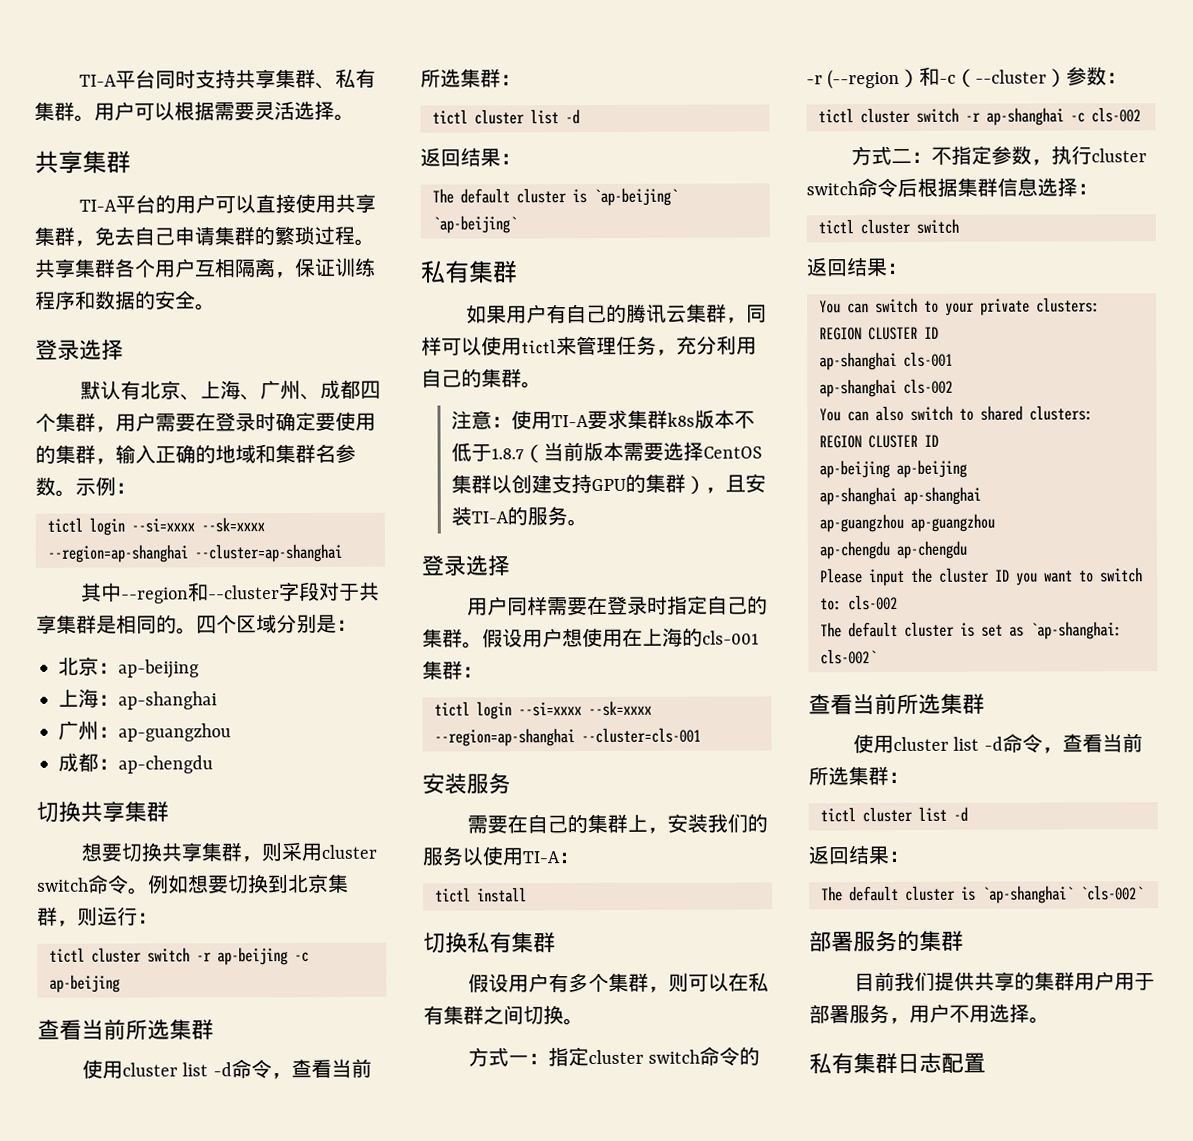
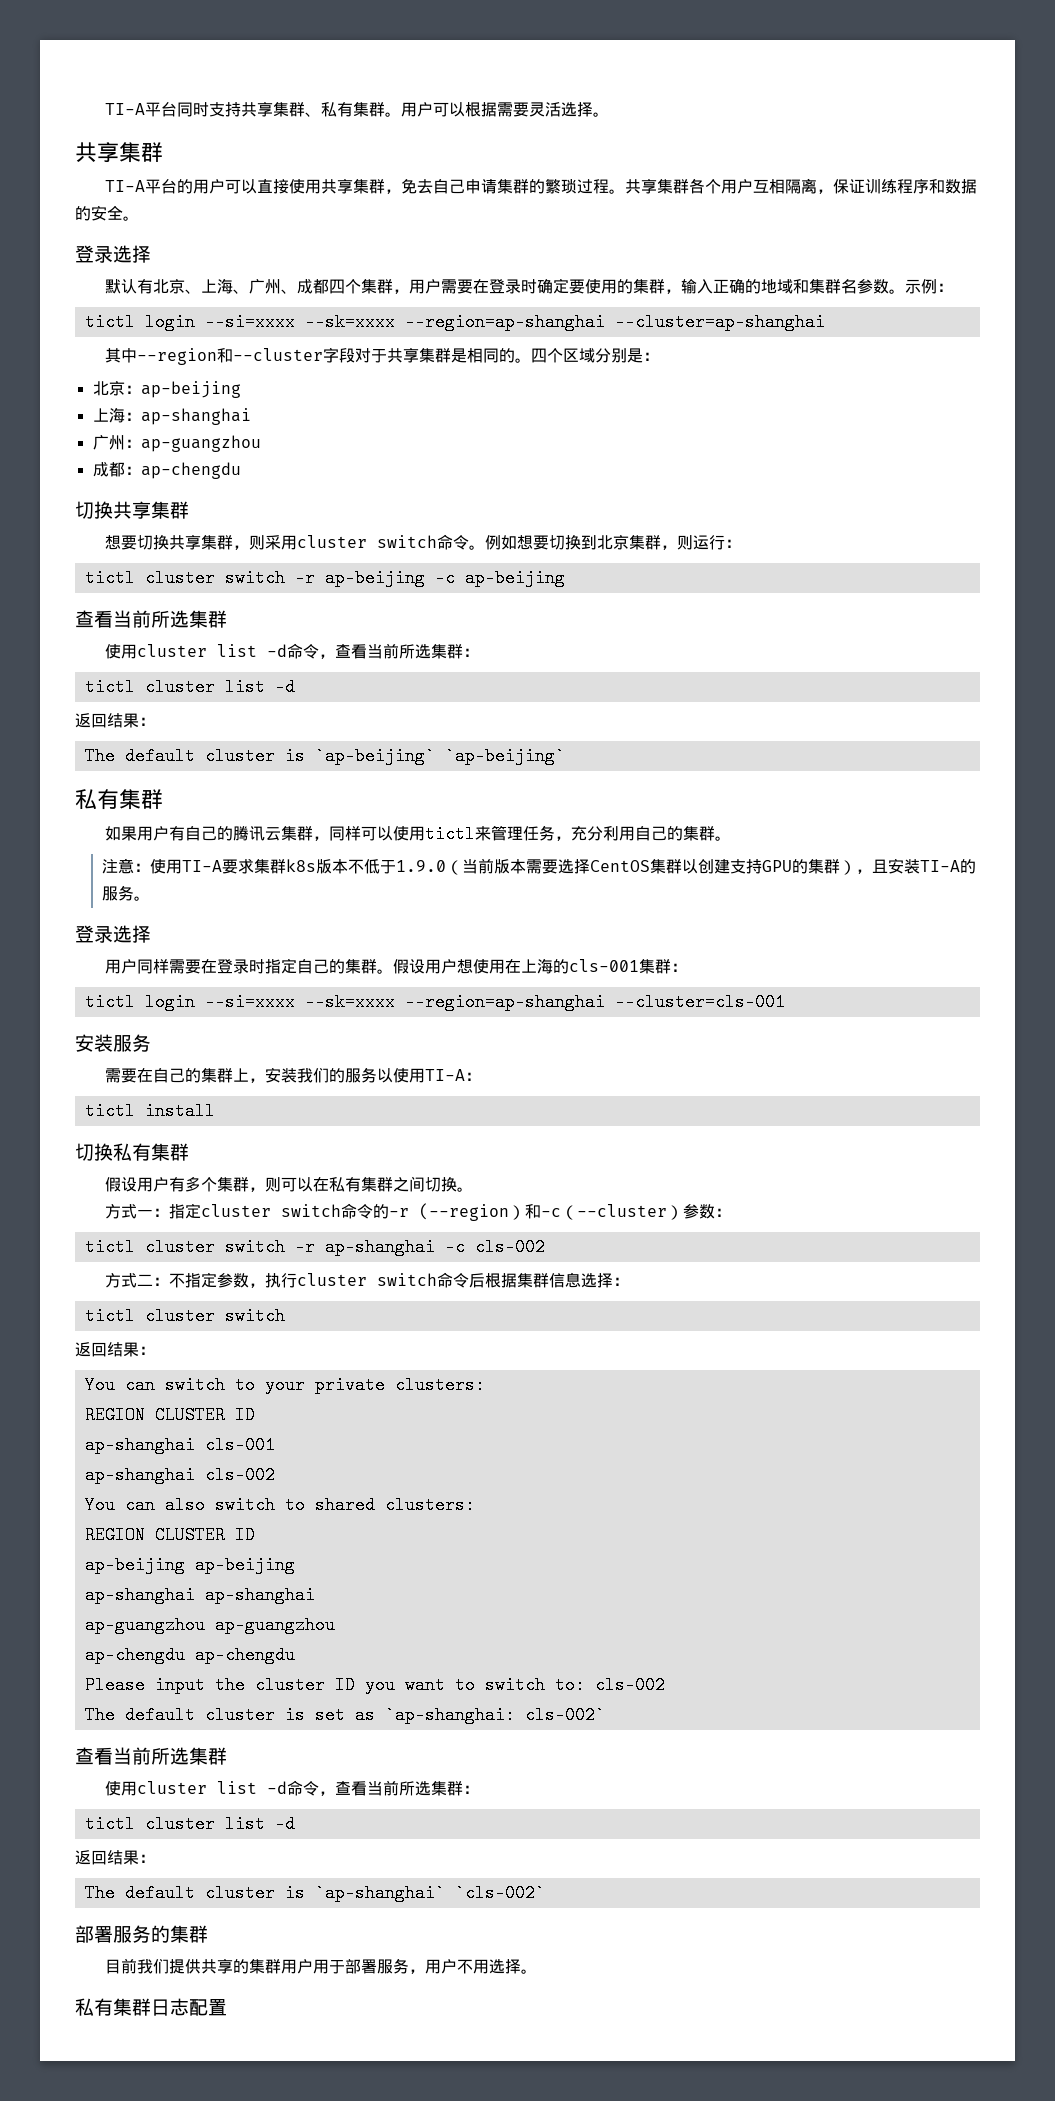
[490,448,524,460] 1.8.7 -> [395,860,446,872] 1.9.0

